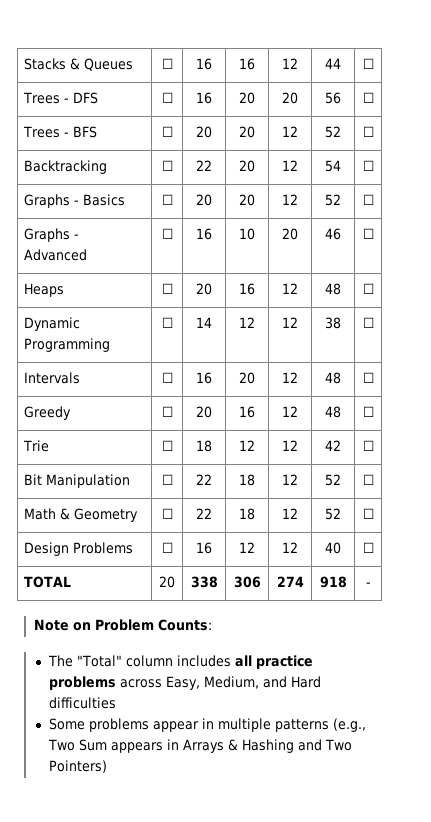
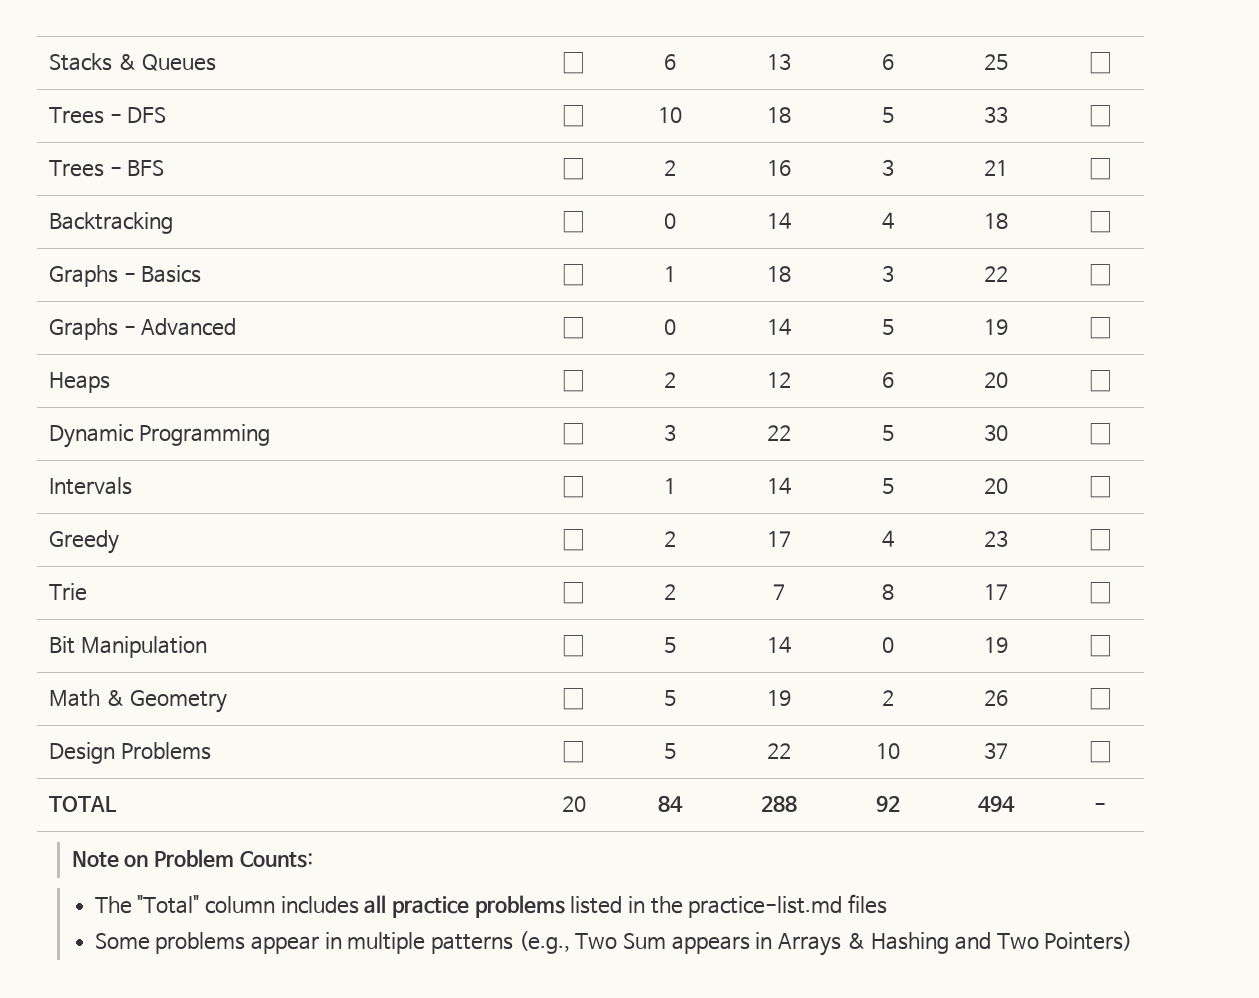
[196,58,212,70] [239,58,255,70] [282,58,298,69] [325,58,341,69] 16 | 16 | 12 | 44 -> [664,54,676,70] [767,53,791,70] [881,54,894,70] [984,54,1008,70] 6 | 13 | 6 | 25
[196,92,212,104] [239,92,255,104] [282,92,298,104] [325,92,341,104] 16 | 20 | 20 | 56 -> [658,107,682,123] [767,107,791,123] [881,107,894,123] [984,106,1008,123] 10 | 18 | 5 | 33
[196,126,212,138] [239,126,255,138] [282,126,298,137] [325,126,341,138] 20 | 20 | 12 | 52 -> [664,160,676,176] [767,160,791,176] [881,159,894,176] [984,160,1008,176] 2 | 16 | 3 | 21
[196,160,212,171] [239,160,255,172] [282,160,298,171] [325,160,341,172] 22 | 20 | 12 | 54 -> [664,213,676,229] [767,212,791,229] [881,212,894,229] [984,213,1008,229] 0 | 14 | 4 | 18
[196,194,212,206] [239,194,255,206] [282,194,298,205] [325,194,341,206] 20 | 20 | 12 | 52 -> [664,266,676,282] [767,266,791,282] [881,265,894,282] [984,266,1008,282] 1 | 18 | 3 | 22
[196,228,212,240] [239,228,255,240] [282,228,298,240] [325,228,341,240] 16 | 10 | 20 | 46 -> [664,319,676,335] [767,318,791,335] [881,319,894,335] [984,319,1008,335] 0 | 14 | 5 | 19
[196,283,212,295] [239,283,255,295] [282,283,298,294] [325,283,341,295] 20 | 16 | 12 | 48 -> [664,372,676,388] [767,372,791,388] [881,372,894,388] [984,372,1008,388] 2 | 12 | 6 | 20
[196,317,212,328] [239,317,255,328] [282,317,298,328] [325,317,341,329] 14 | 12 | 12 | 38 -> [664,424,676,441] [767,425,791,441] [881,425,894,441] [984,424,1008,441] 3 | 22 | 5 | 30
[196,372,212,384] [239,372,255,384] [282,372,298,383] [325,372,341,384] 16 | 20 | 12 | 48 -> [664,478,676,494] [767,477,791,494] [881,478,894,494] [984,478,1008,494] 1 | 14 | 5 | 20
[196,406,212,418] [239,406,255,418] [282,406,298,417] [325,406,341,418] 20 | 16 | 12 | 48 -> [664,531,676,547] [767,531,791,547] [881,530,894,547] [984,530,1008,547] 2 | 17 | 4 | 23
[196,440,212,452] [239,440,255,451] [282,440,298,451] [325,440,341,451] 18 | 12 | 12 | 42 -> [664,584,676,600] [773,584,785,600] [881,584,894,600] [984,584,1008,600] 2 | 7 | 8 | 17
[196,474,212,485] [239,474,255,486] [282,474,298,485] [325,474,341,486] 22 | 18 | 12 | 52 -> [664,637,676,653] [767,636,791,653] [881,637,894,653] [984,637,1008,653] 5 | 14 | 0 | 19
[196,508,212,519] [239,508,255,520] [282,508,298,519] [325,508,341,520] 22 | 18 | 12 | 52 -> [664,690,676,706] [767,690,791,706] [881,690,894,706] [984,690,1008,706] 5 | 19 | 2 | 26
[196,542,212,554] [239,542,255,553] [282,542,298,553] [325,542,341,554] 16 | 12 | 12 | 40 -> [664,743,676,759] [767,743,791,759] [875,743,900,759] [984,742,1008,759] 5 | 22 | 10 | 37
[190,576,218,588] [233,576,261,588] [276,576,304,587] [319,576,347,588] 338 | 306 | 274 | 918 -> [658,795,683,812] [761,795,797,812] [875,795,900,812] [978,795,1015,812] 84 | 288 | 92 | 494
[119,676,321,690] [48,697,116,709] across Easy, Medium, and Hard difficulties -> [570,894,888,918] listed in the practice-list.md files

